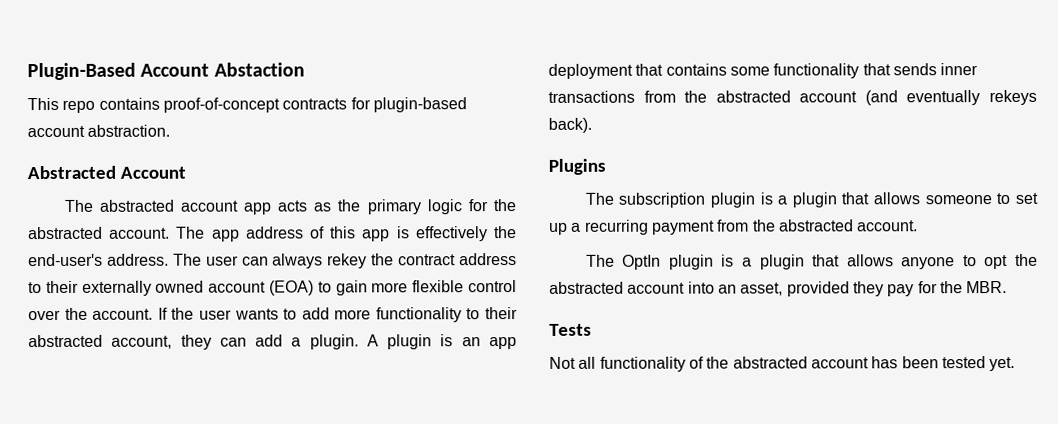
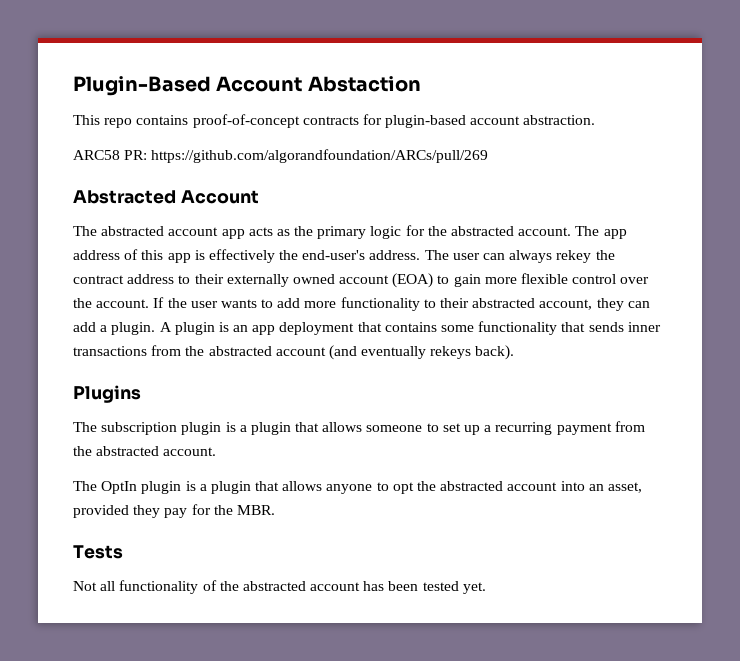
(171, 130) none -> [73,149,489,163] // ARC58 PR: https://github.com/algorandfoundation/ARCs/pull/269

